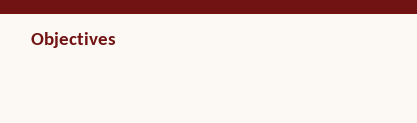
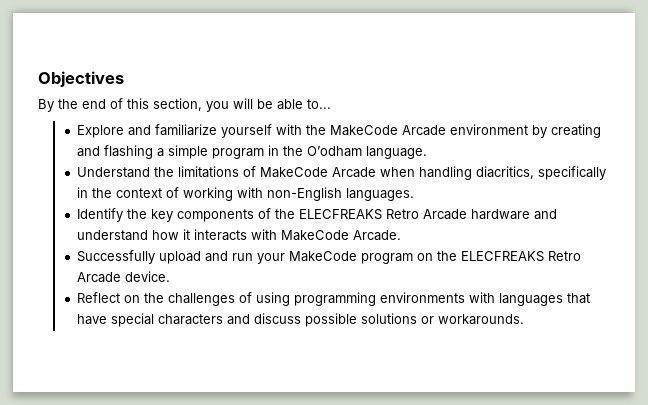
(116, 40) none -> [38,98,331,112] [76,124,601,138] [76,145,427,159] [76,166,606,180] [76,187,414,201] [76,208,557,222] [76,229,401,241] [76,250,581,264] [76,271,170,283] [76,292,590,306] [76,313,524,327] // By the end of this section, you will be able to... // Explore and familiarize yourself with the MakeCode Arcade environment by creating and flashing a simple program in the O’odham language. // Understand the limitations of MakeCode Arcade when handling diacritics, specifically in the context of working with non-English languages. // Identify the key components of the ELECFREAKS Retro Arcade hardware and understand how it interacts with MakeCode Arcade. // Successfully upload and run your MakeCode program on the ELECFREAKS Retro Arcade device. // Reflect on the challenges of using programming environments with languages that have special characters and discuss possible solutions or workarounds.

